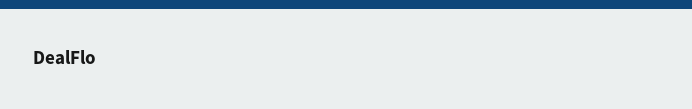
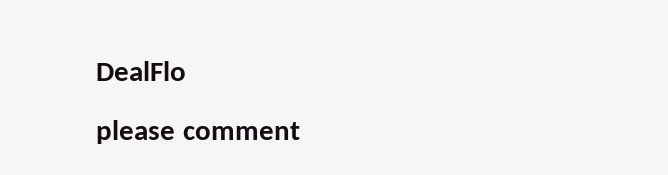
(96, 57) none -> [96,120,300,144] // please comment

